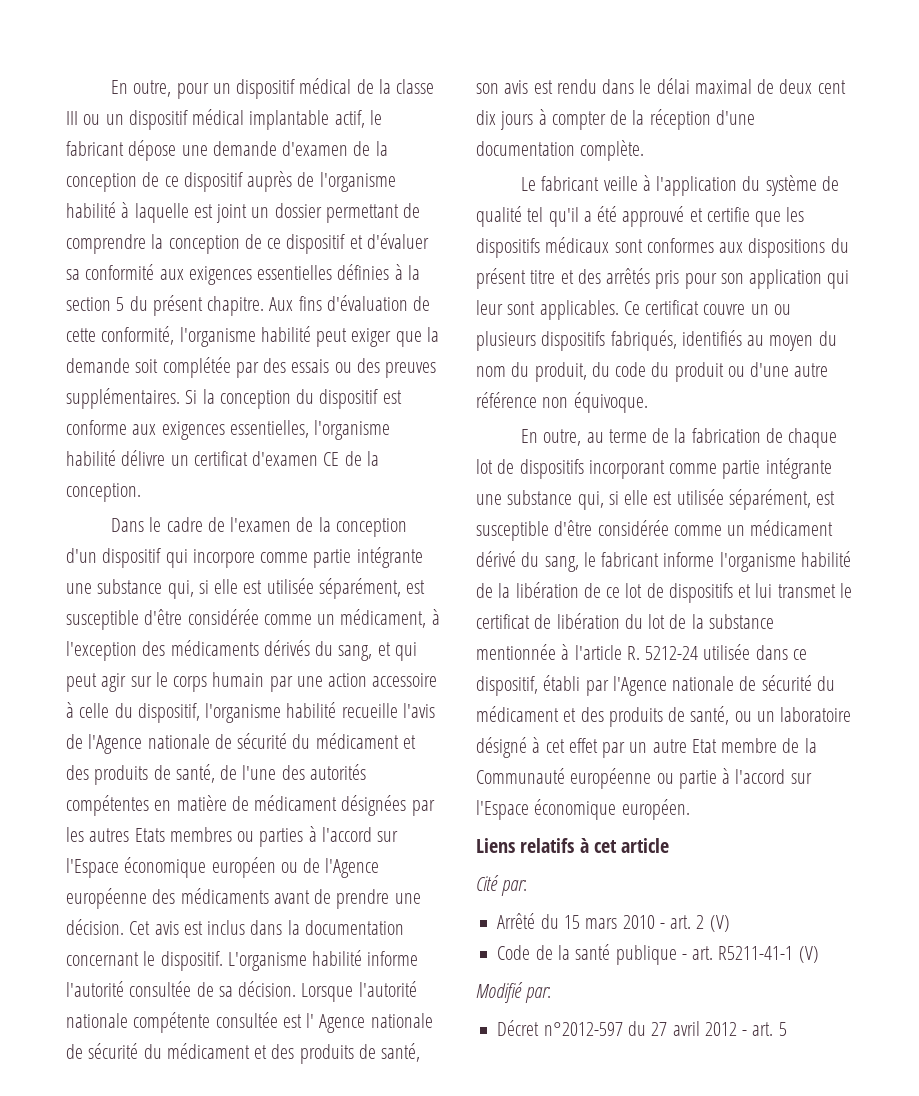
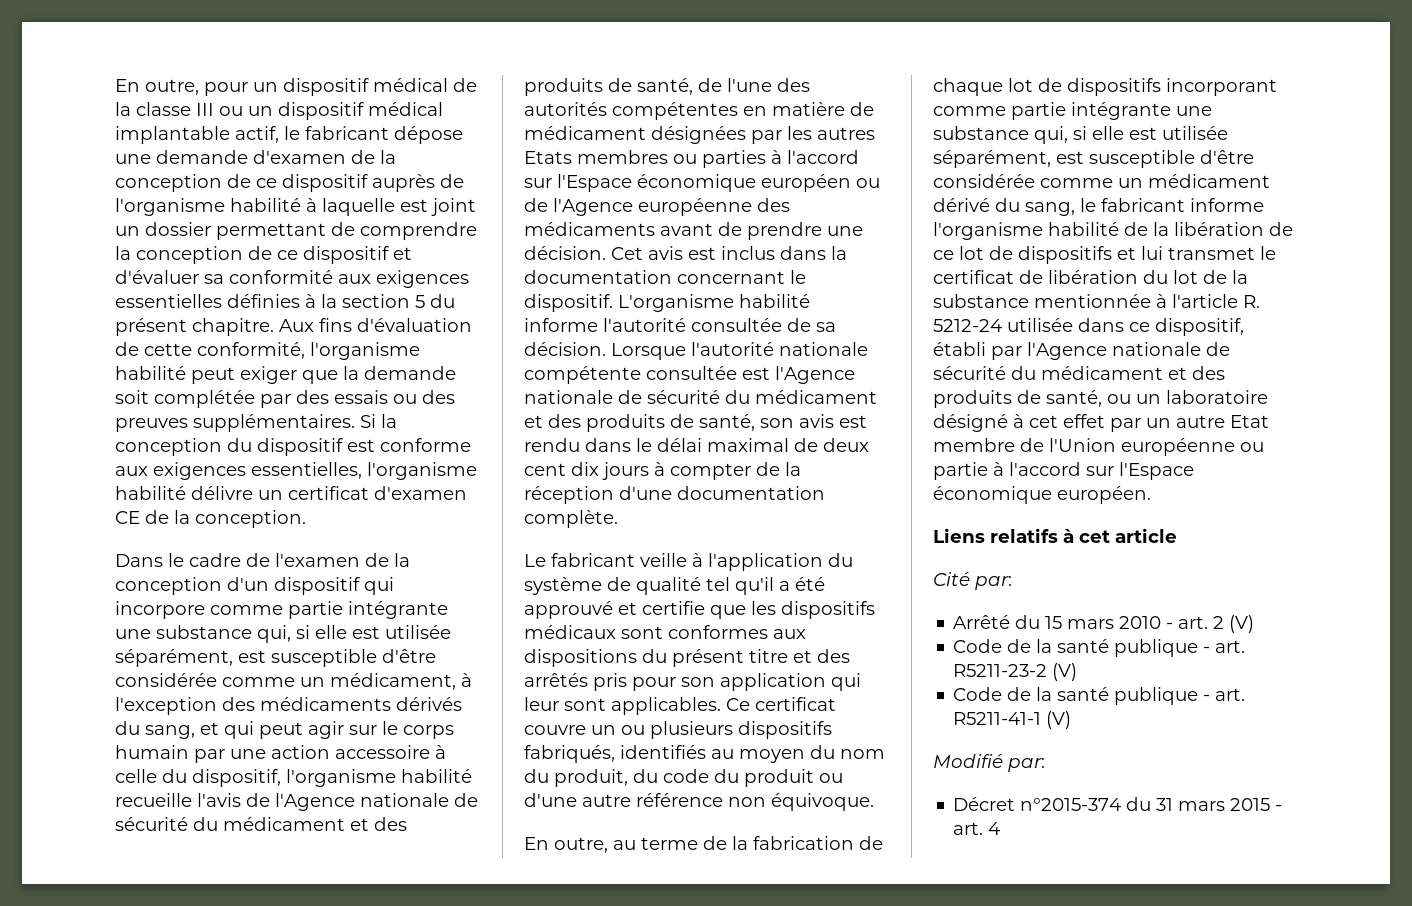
[306,1013,366,1033] l' Agence -> [775,366,855,384] l'Agence
[804,738,817,753] [476,768,565,784] la Communauté -> [1049,438,1116,452] l'Union
(730, 923) none -> [953,639,1246,657] [953,663,1078,681] // Code de la santé publique - art. R5211-23-2 (V)
[543,1021,787,1036] n°2012-597 du 27 avril 2012 - art. 5 -> [1020,797,1283,811] [953,822,1001,835] n°2015-374 du 31 mars 2015 - art. 4

